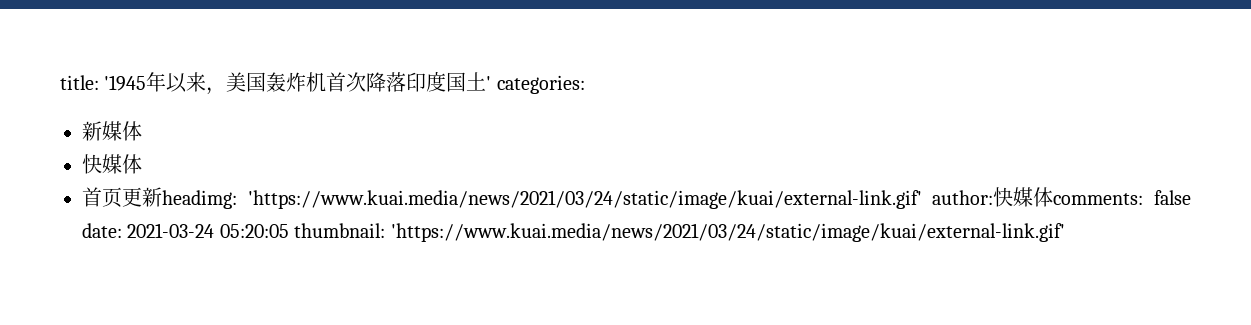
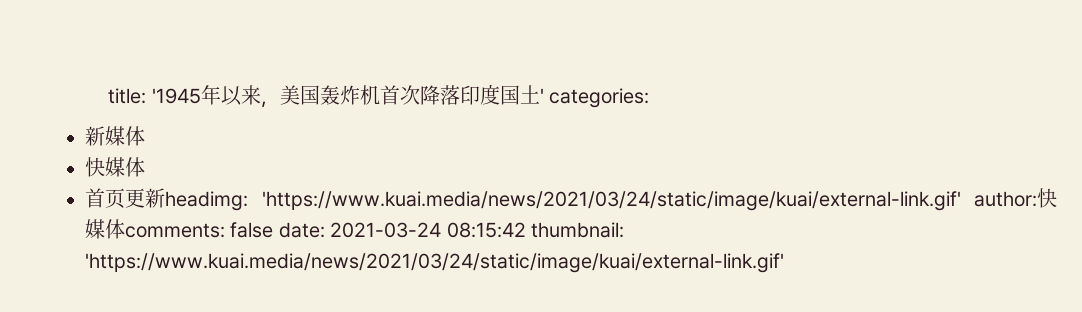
[219,224,289,238] 05:20:05 -> [446,222,526,238] 08:15:42

